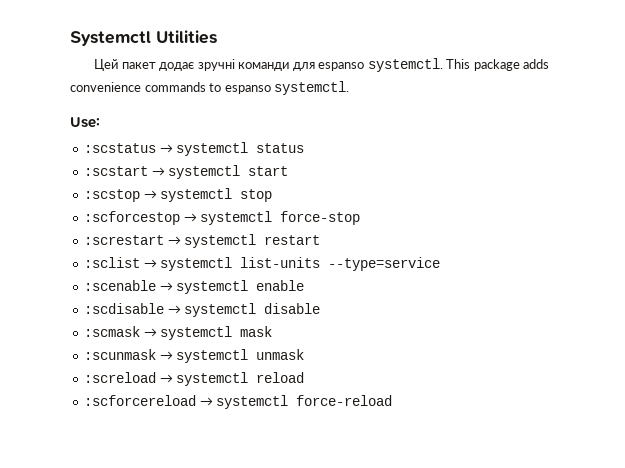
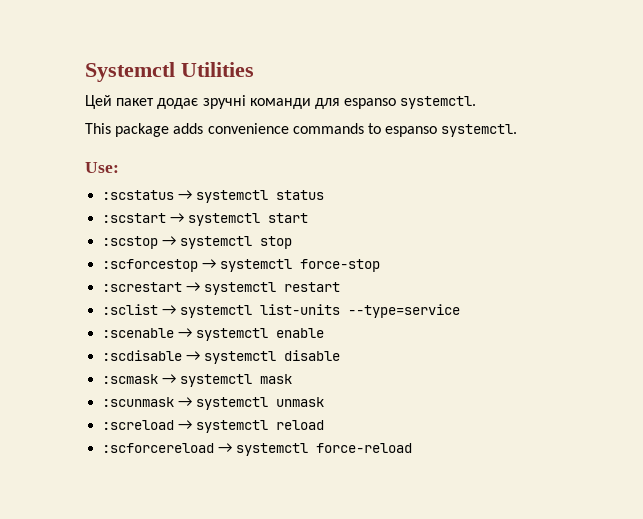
(443, 65) none -> (477, 102) //

